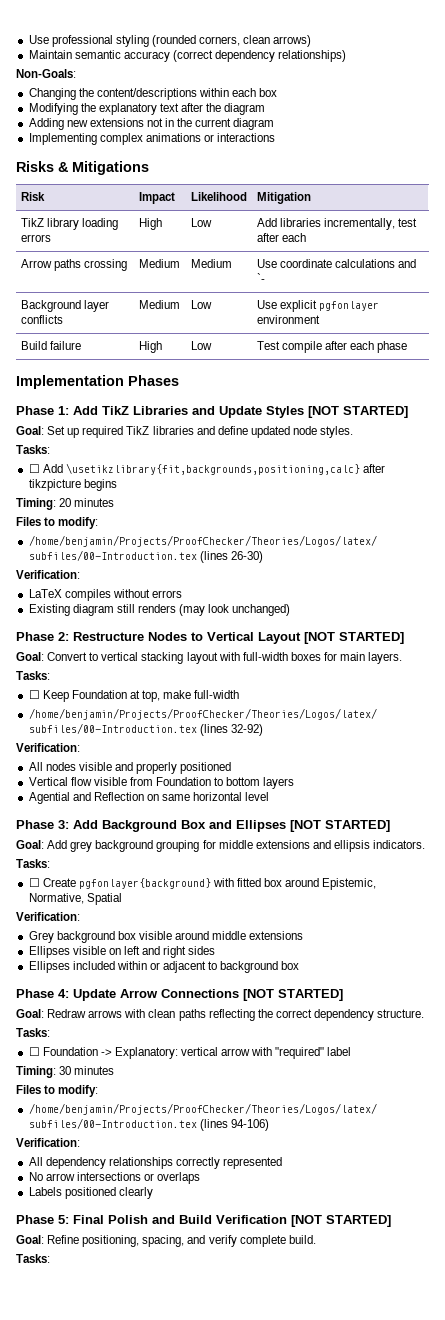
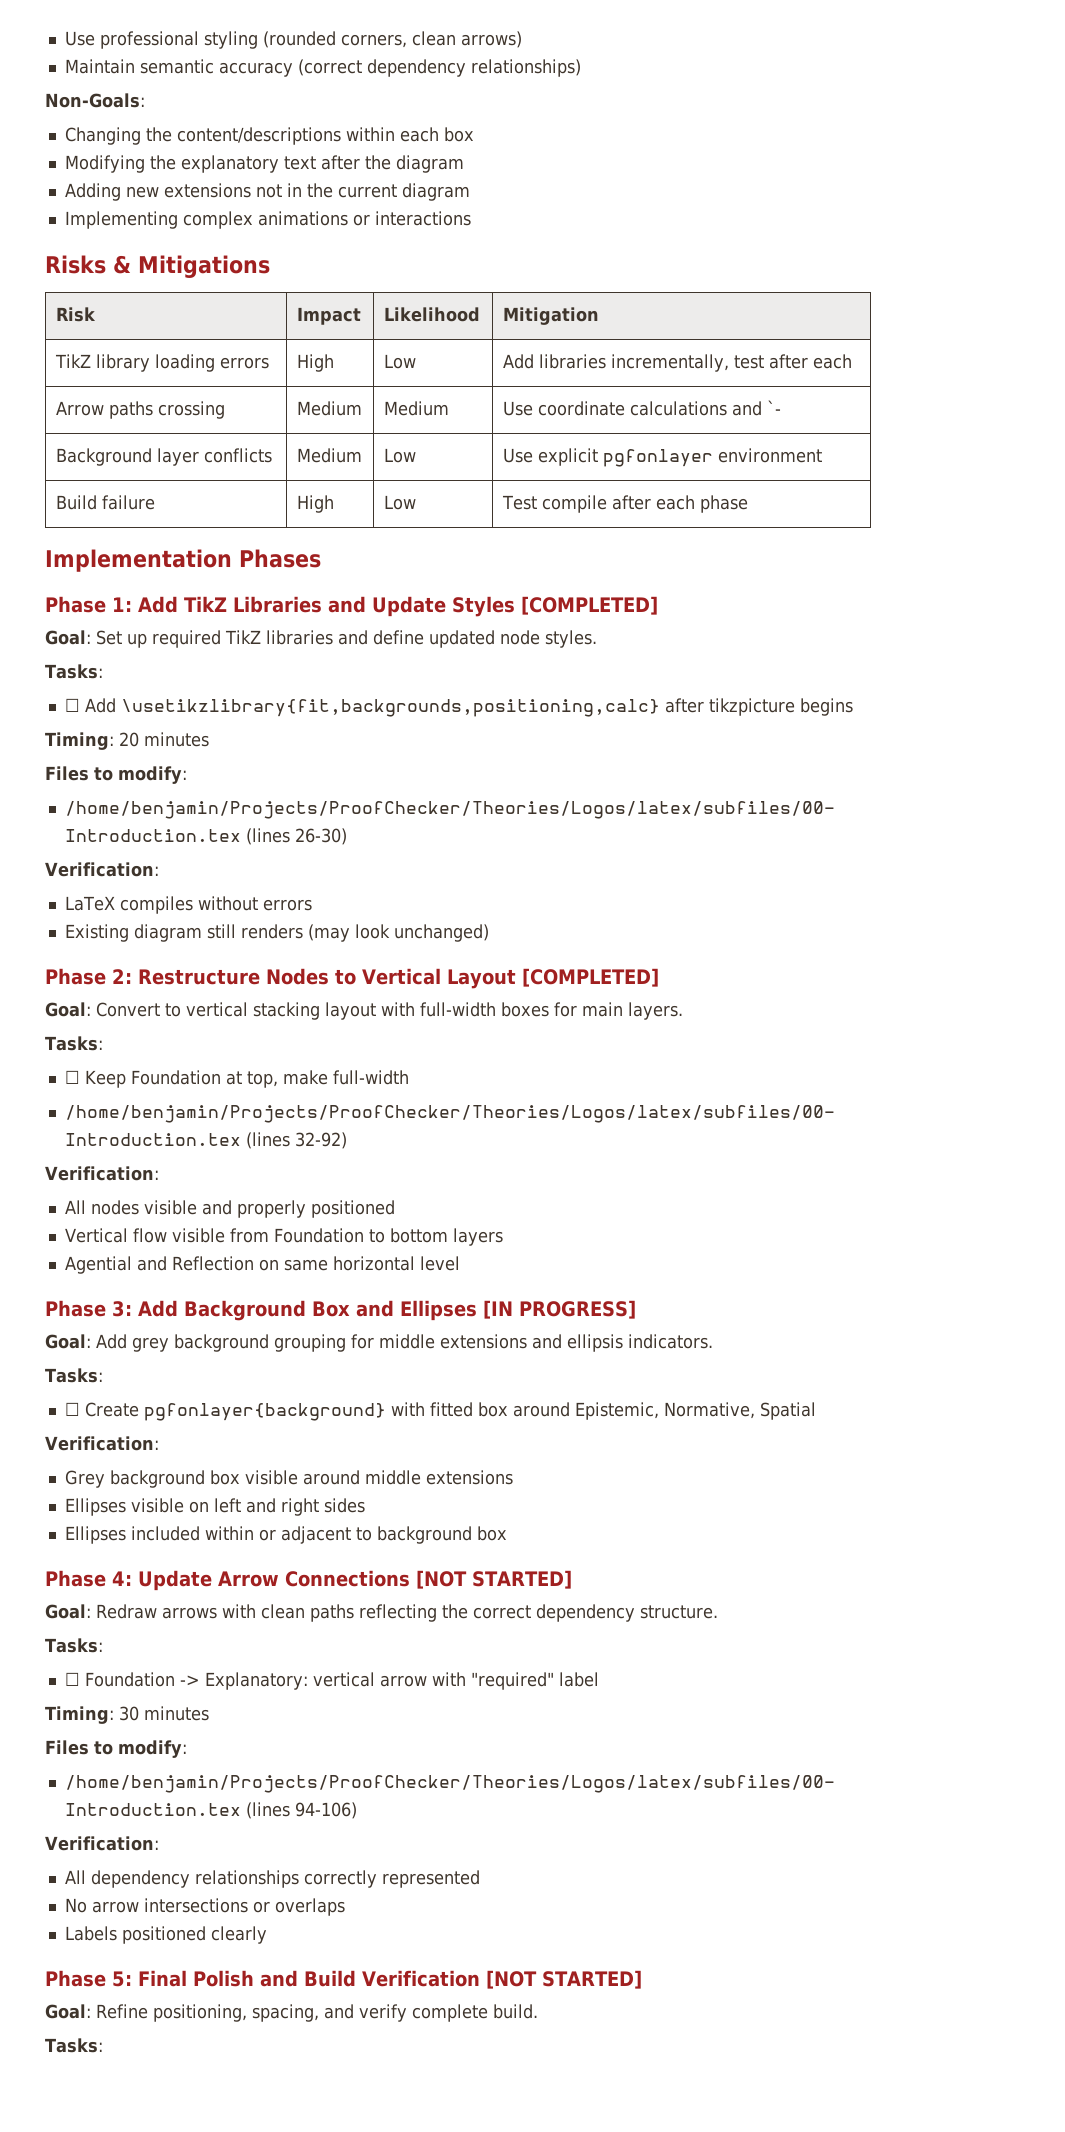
[308,406,408,418] [NOT STARTED] -> [521,596,658,615] [COMPLETED]
[304,632,404,644] [NOT STARTED] -> [521,968,659,987] [COMPLETED]
[290,820,390,832] [NOT STARTED] -> [483,1300,636,1319] [IN PROGRESS]

